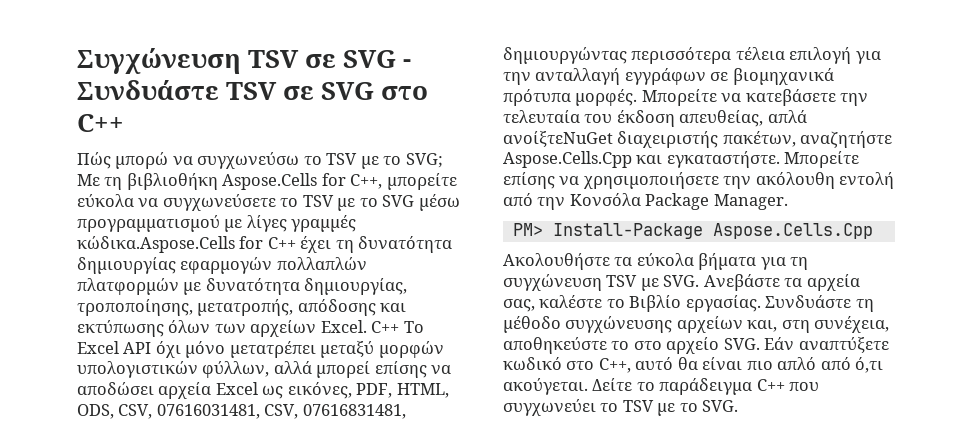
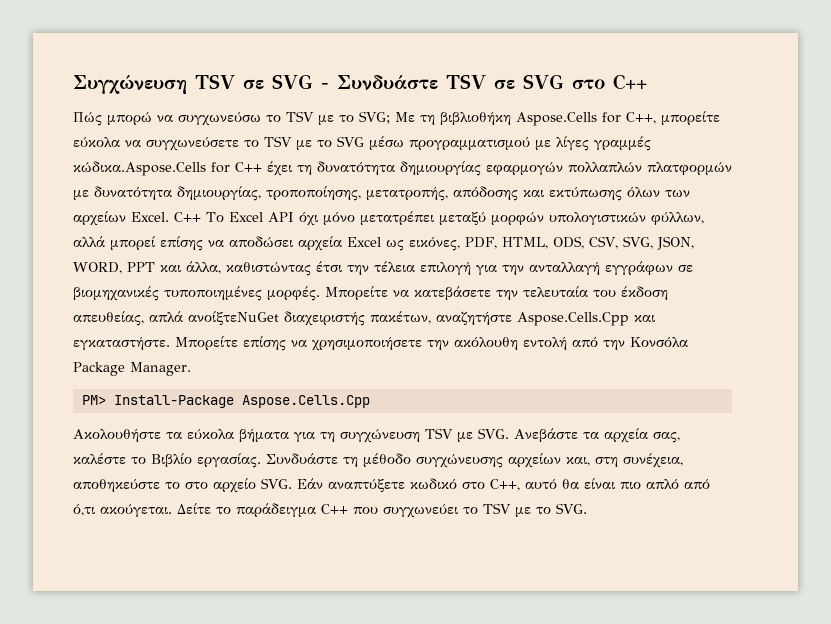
[156,404,406,419] [503,47,732,64] 07616031481, CSV, 07616831481, δημιουργώντας περισσότερα -> [622,236,694,250] [73,261,369,276] SVG, JSON, WORD, PPT και άλλα, καθιστώντας έτσι την
[732,68,834,85] [503,89,571,106] βιομηχανικά πρότυπα -> [73,286,262,301] βιομηχανικές τυποποιημένες

